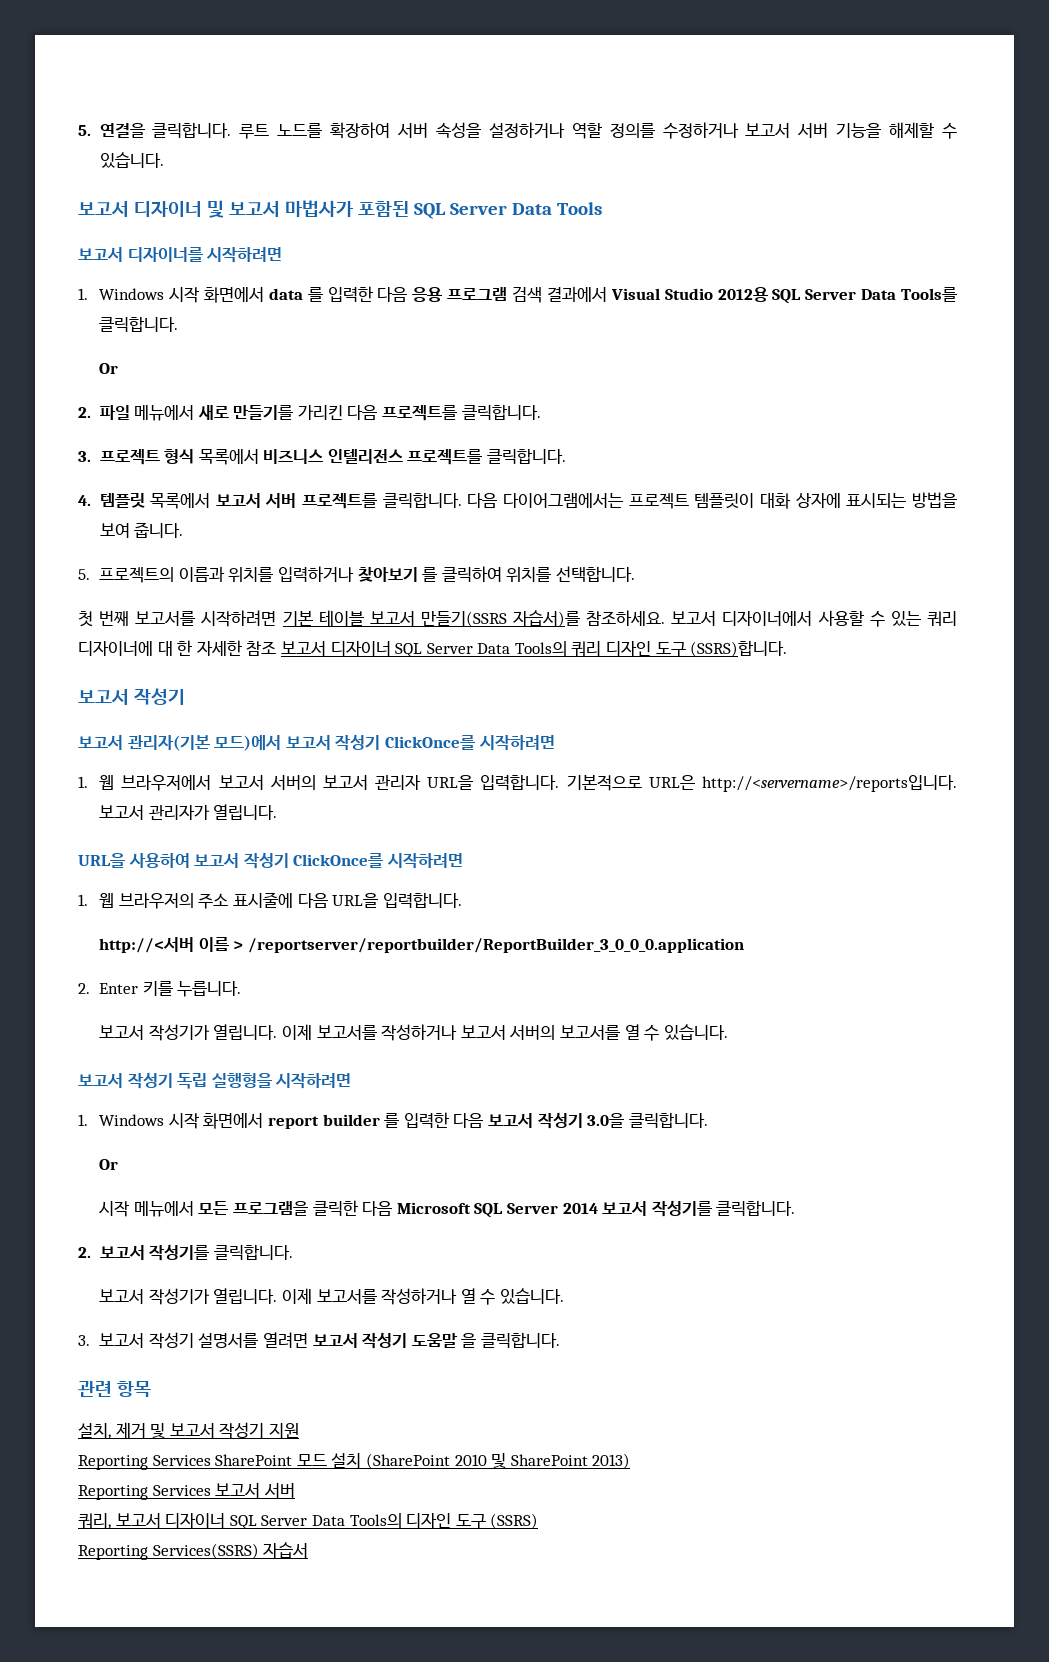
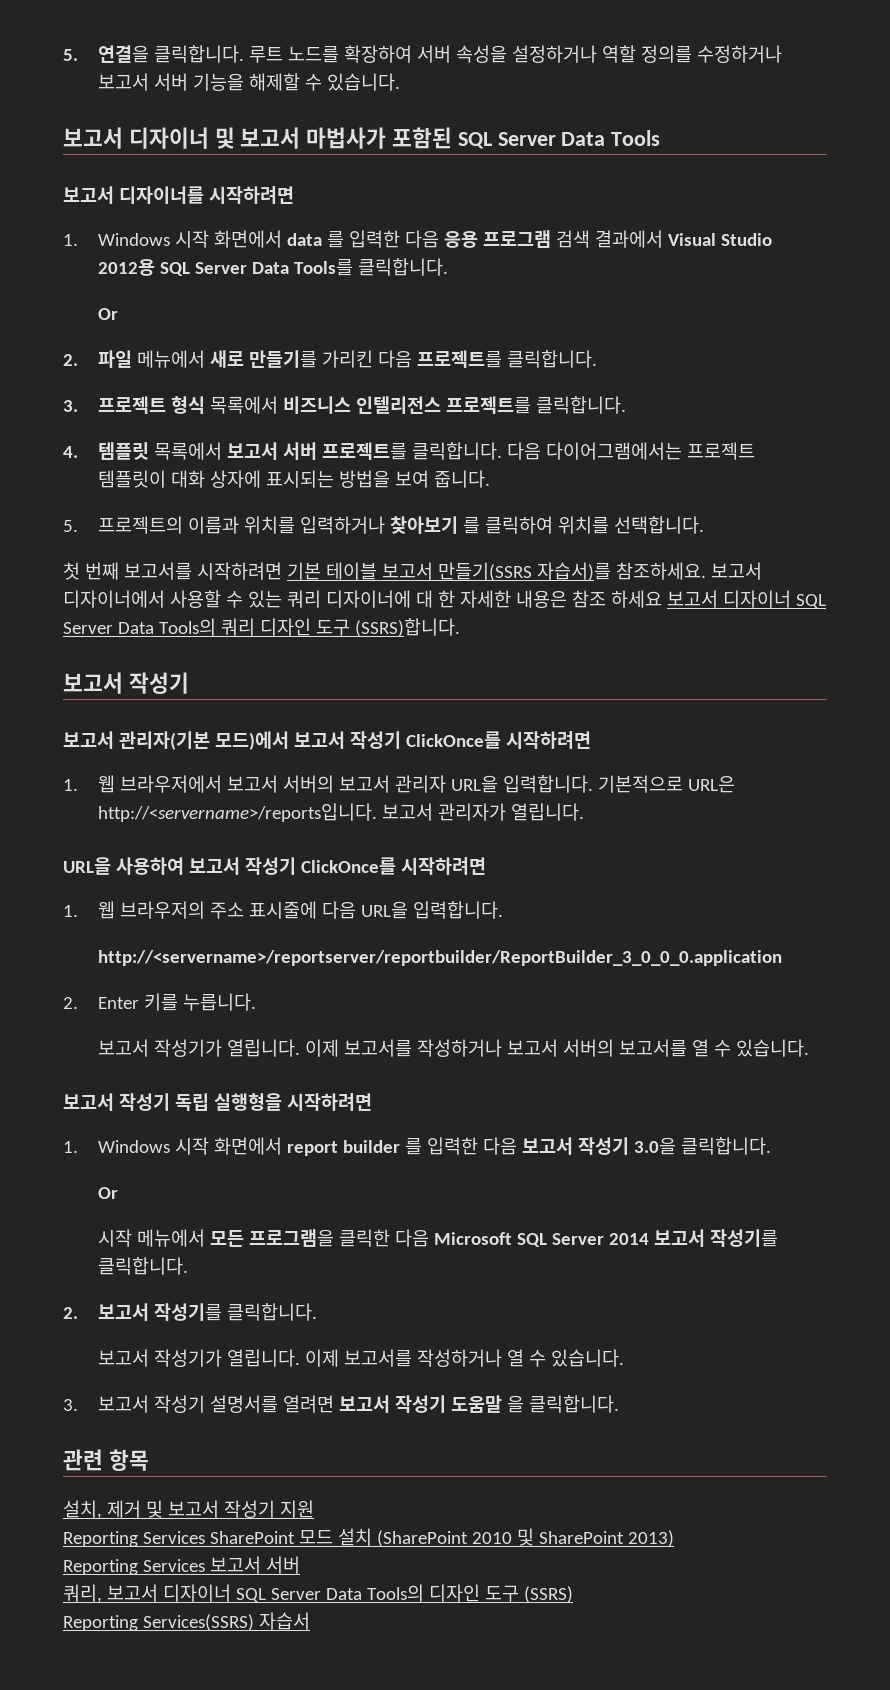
[246,641,277,656] 참조 -> [515,590,662,608] 내용은 참조 하세요
[99,937,745,953] http://<서버 이름 > /reportserver/reportbuilder/ReportBuilder_3_0_0_0.application -> [98,950,783,966] http://<servername>/reportserver/reportbuilder/ReportBuilder_3_0_0_0.application

